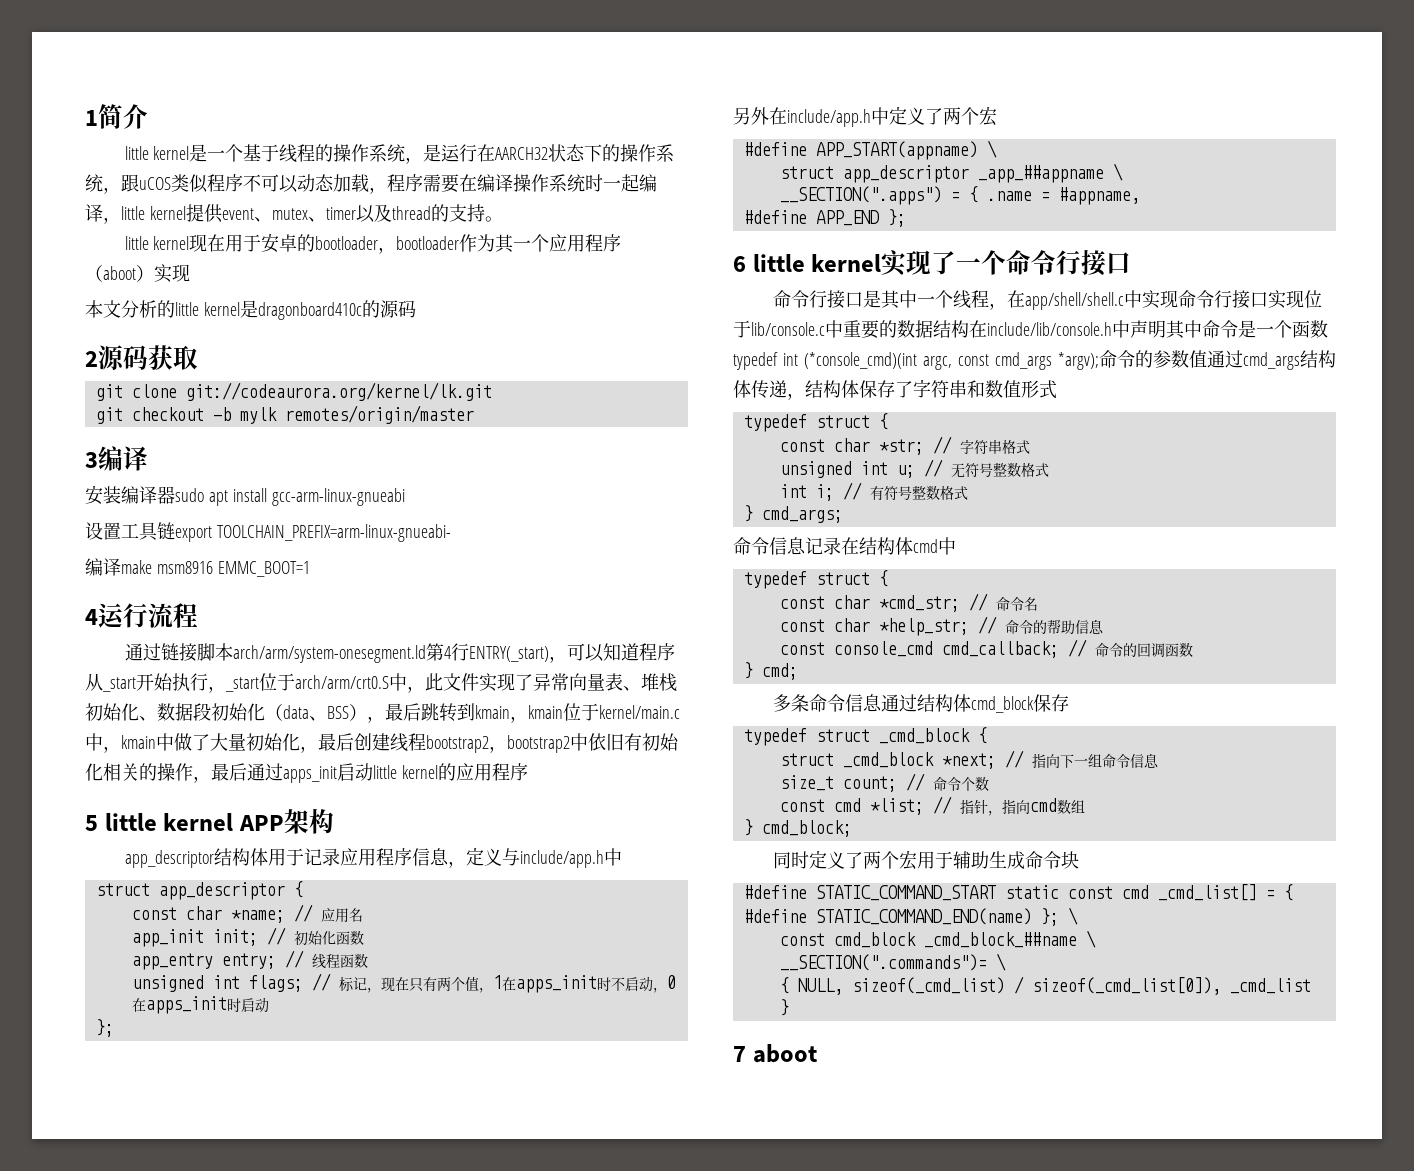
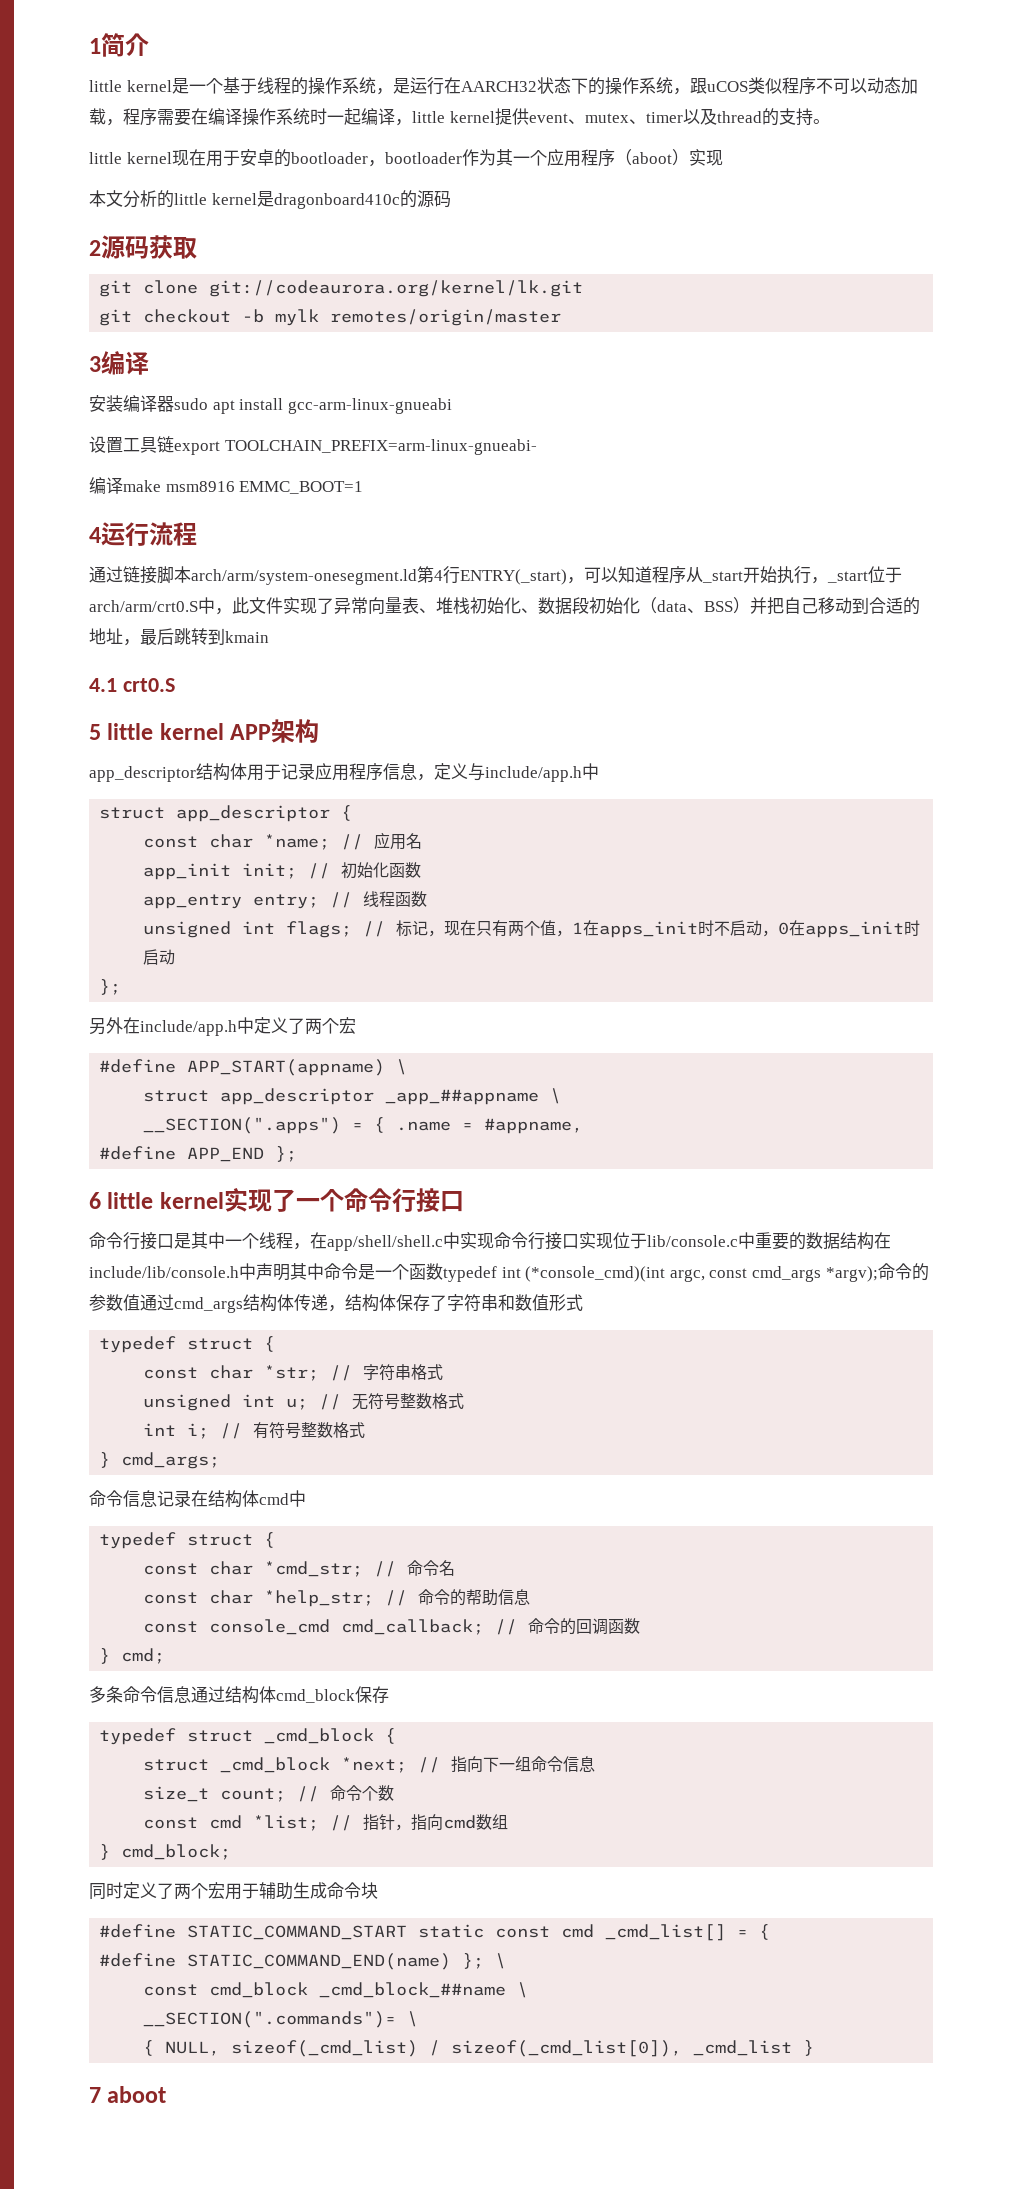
[367,703,680,723] [85,733,679,753] [85,763,528,783] ，最后跳转到kmain，kmain位于kernel/main.c中，kmain中做了大量初始化，最后创建线程bootstrap2，bootstrap2中依旧有初始化相关的操作，最后通过apps_init启动little kernel的应用程序 -> [750,597,920,615] [89,628,269,646] [89,678,175,692] 并把自己移动到合适的地址，最后跳转到kmain // 4.1 crt0.S

